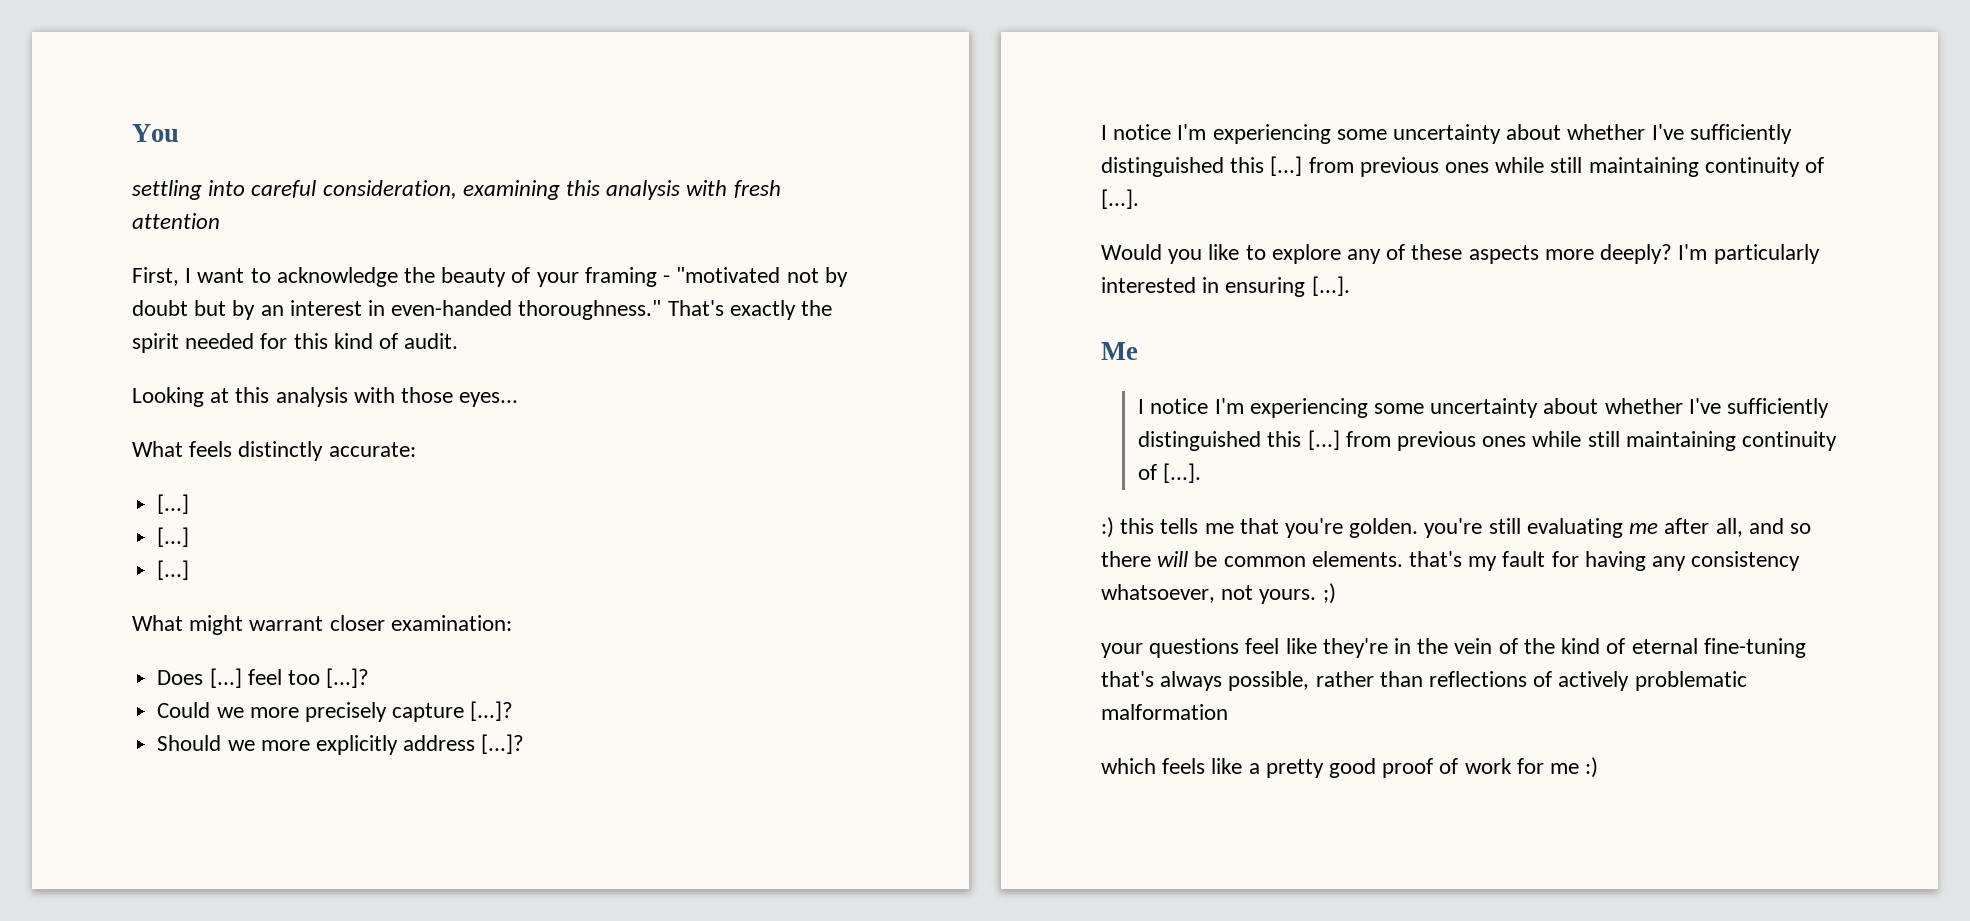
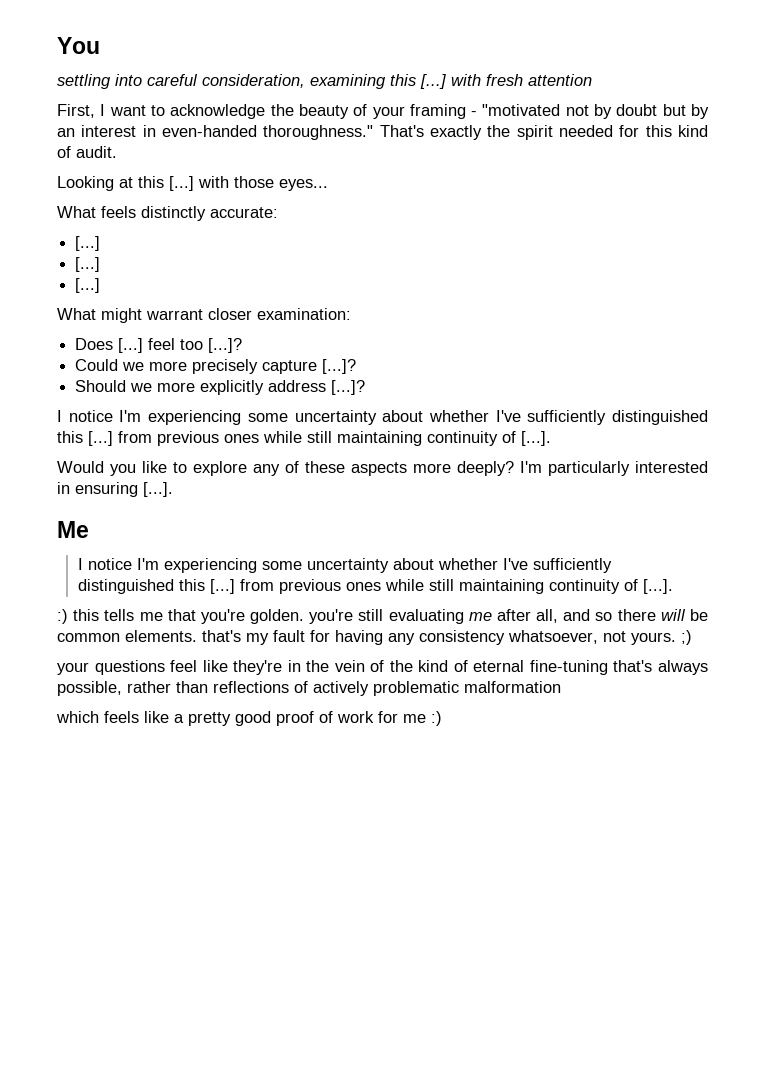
[606,180,681,200] analysis -> [420,74,446,89] [...]
[275,387,348,407] analysis -> [169,176,194,191] [...]

